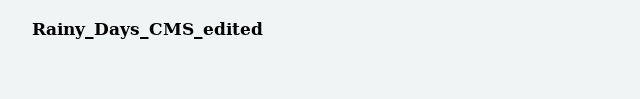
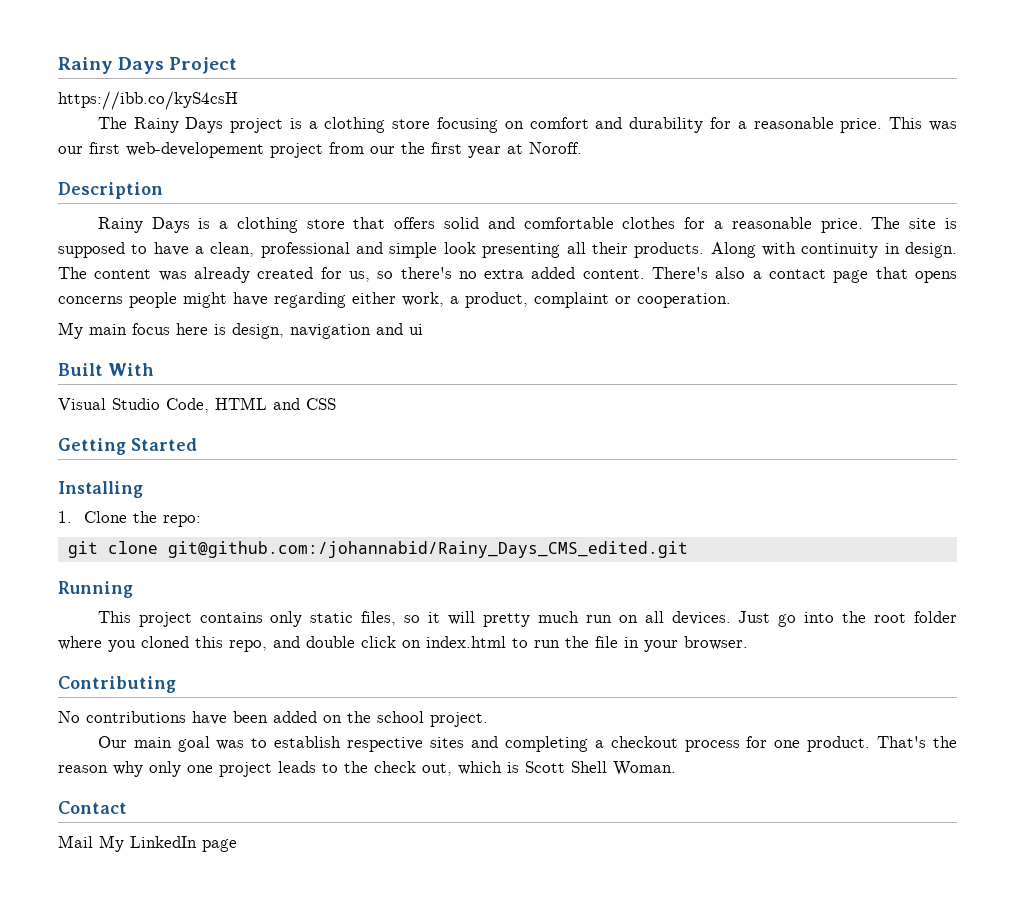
[32,22,263,39] Rainy_Days_CMS_edited -> [58,57,238,74] [58,91,238,110] [97,117,957,133] [58,142,582,158] [58,182,163,199] [97,217,957,233] [58,242,958,258] [58,267,957,283] [58,292,731,308] [58,322,423,339] [58,363,154,376] [58,397,336,413] [58,438,197,455] [58,481,143,498] [58,511,201,527] [67,541,688,558] [58,581,133,598] [97,611,957,627] [58,636,748,652] [58,676,176,693] [58,711,488,727] [97,736,957,752] [58,761,676,777] [58,801,127,814] [58,835,237,852] Rainy Days Project // https://ibb.co/kyS4csH // The Rainy Days project is a clothing store focusing on comfort and durability for a reasonable price. This was our first web-developement project from our the first year at Noroff. // Description // Rainy Days is a clothing store that offers solid and comfortable clothes for a reasonable price. The site is supposed to have a clean, professional and simple look presenting all their products. Along with continuity in design. The content was already created for us, so there's no extra added content. There's also a contact page that opens concerns people might have regarding either work, a product, complaint or cooperation. // My main focus here is design, navigation and ui // Built With // Visual Studio Code, HTML and CSS // Getting Started // Installing // 1. Clone the repo: // git clone git@github.com:/johannabid/Rainy_Days_CMS_edited.git // Running // This project contains only static files, so it will pretty much run on all devices. Just go into the root folder where you cloned this repo, and double click on index.html to run the file in your browser. // Contributing // No contributions have been added on the school project. // Our main goal was to establish respective sites and completing a checkout process for one product. That's the reason why only one project leads to the check out, which is Scott Shell Woman. // Contact // Mail My LinkedIn page

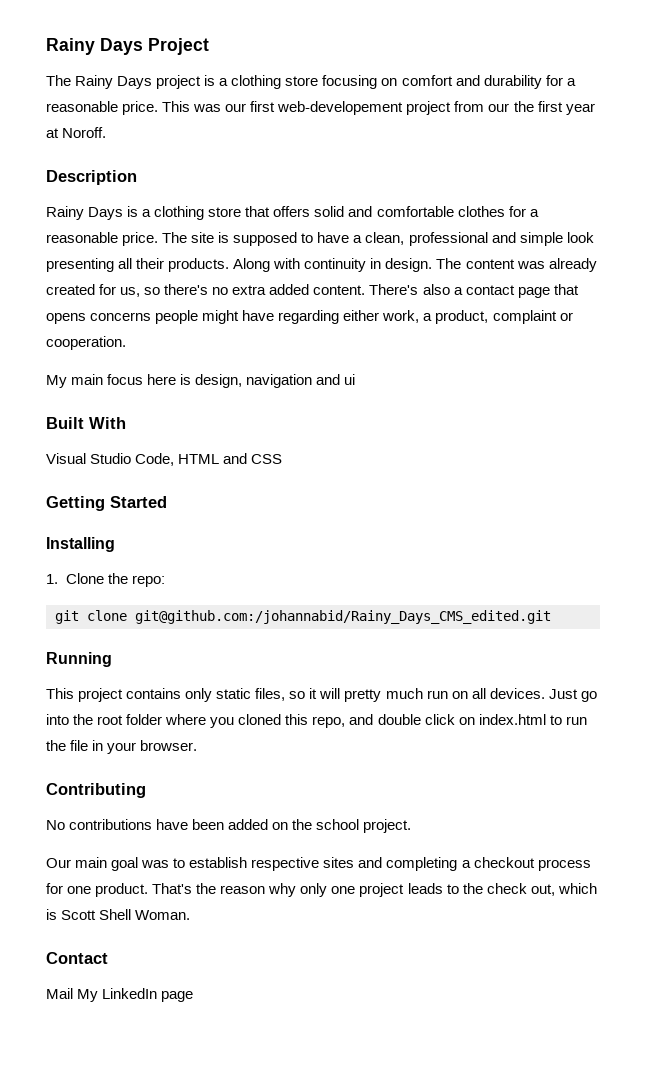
[58,91,238,110] // https://ibb.co/kyS4csH -> (209, 46) none

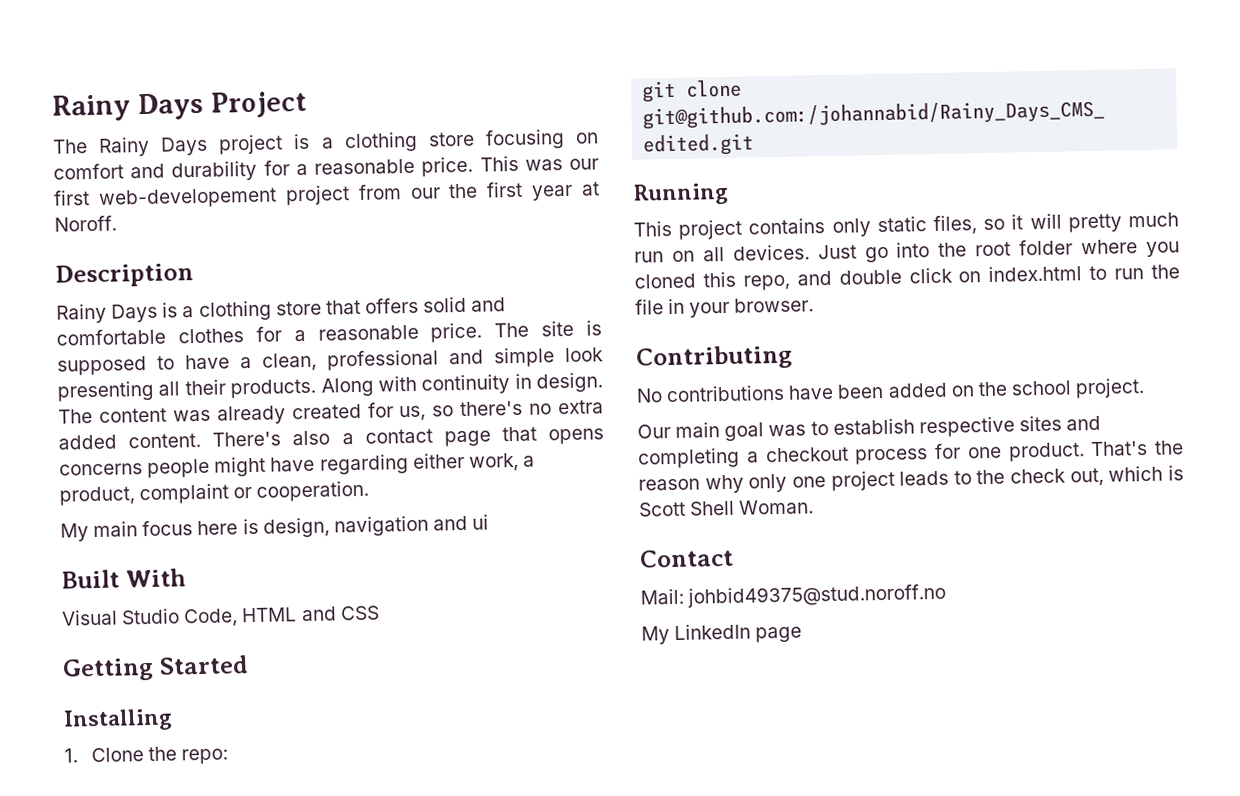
[46,988,73,999] Mail -> [640,583,947,608] Mail: johbid49375@stud.noroff.no //

